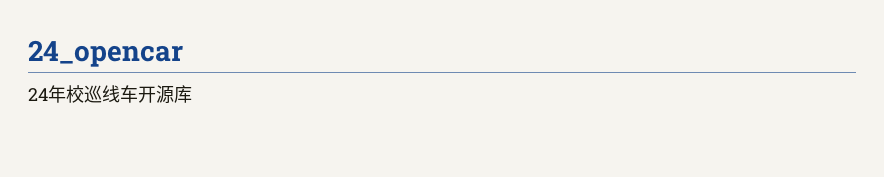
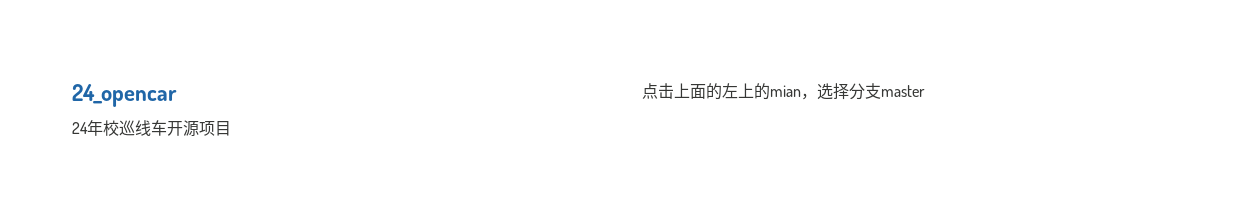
[174,85,192,103] 库 -> [199,121,231,136] [642,83,925,100] 项目 // 点击上面的左上的mian，选择分支master

